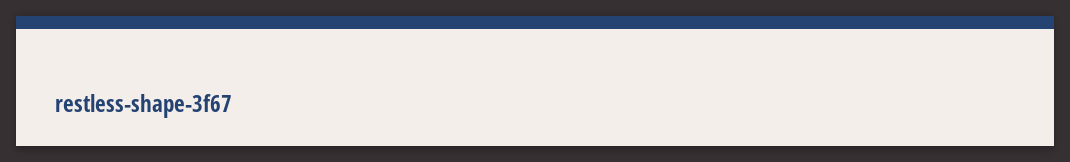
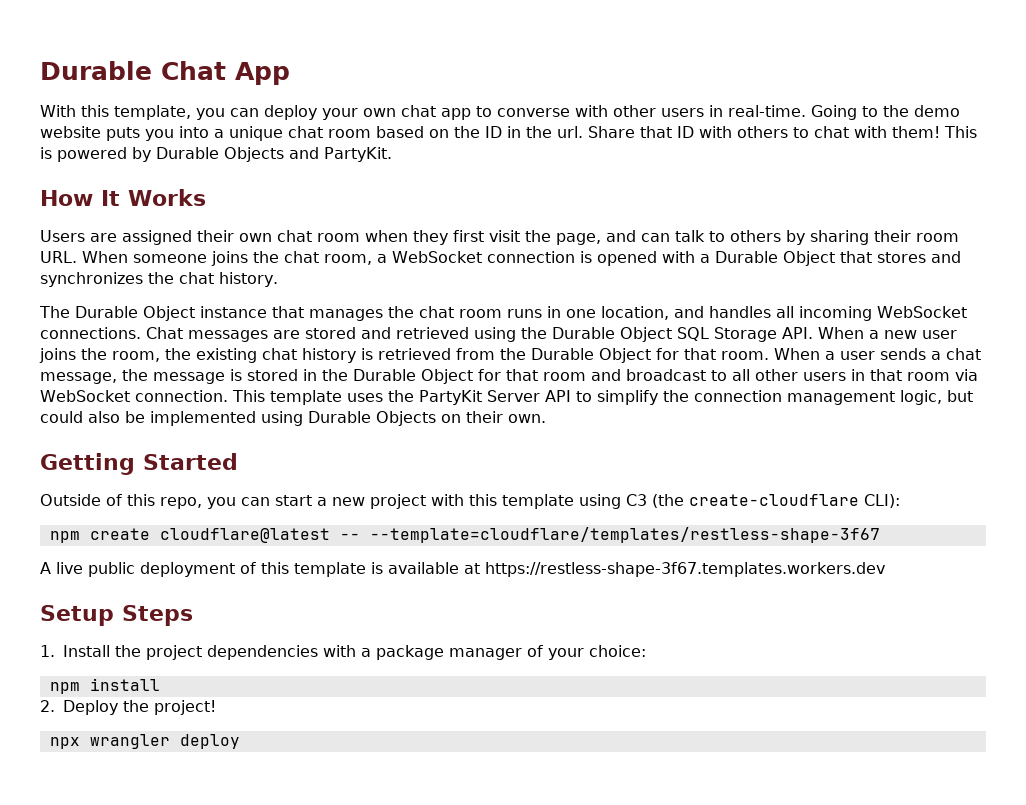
[55,94,232,118] restless-shape-3f67 -> [40,61,290,85] [40,105,960,120] [40,126,977,141] [40,147,392,162] [40,189,206,206] [40,230,959,245] [40,251,961,266] [40,272,278,287] [39,306,967,321] [40,327,957,342] [39,348,981,363] [40,369,978,384] [40,390,973,405] [40,411,546,426] [40,453,238,475] [40,494,900,509] [49,527,880,543] [40,562,885,577] [40,605,193,626] [40,645,646,660] [49,678,160,694] [40,700,216,715] [49,734,240,749] Durable Chat App // With this template, you can deploy your own chat app to converse with other users in real-time. Going to the demo website puts you into a unique chat room based on the ID in the url. Share that ID with others to chat with them! This is powered by Durable Objects and PartyKit. // How It Works // Users are assigned their own chat room when they first visit the page, and can talk to others by sharing their room URL. When someone joins the chat room, a WebSocket connection is opened with a Durable Object that stores and synchronizes the chat history. // The Durable Object instance that manages the chat room runs in one location, and handles all incoming WebSocket connections. Chat messages are stored and retrieved using the Durable Object SQL Storage API. When a new user joins the room, the existing chat history is retrieved from the Durable Object for that room. When a user sends a chat message, the message is stored in the Durable Object for that room and broadcast to all other users in that room via WebSocket connection. This template uses the PartyKit Server API to simplify the connection management logic, but could also be implemented using Durable Objects on their own. // Getting Started // Outside of this repo, you can start a new project with this template using C3 (the create-cloudflare CLI): // npm create cloudflare@latest -- --template=cloudflare/templates/restless-shape-3f67 // A live public deployment of this template is available at https://restless-shape-3f67.templates.workers.dev // Setup Steps // 1. Install the project dependencies with a package manager of your choice: // npm install // 2. Deploy the project! // npx wrangler deploy

